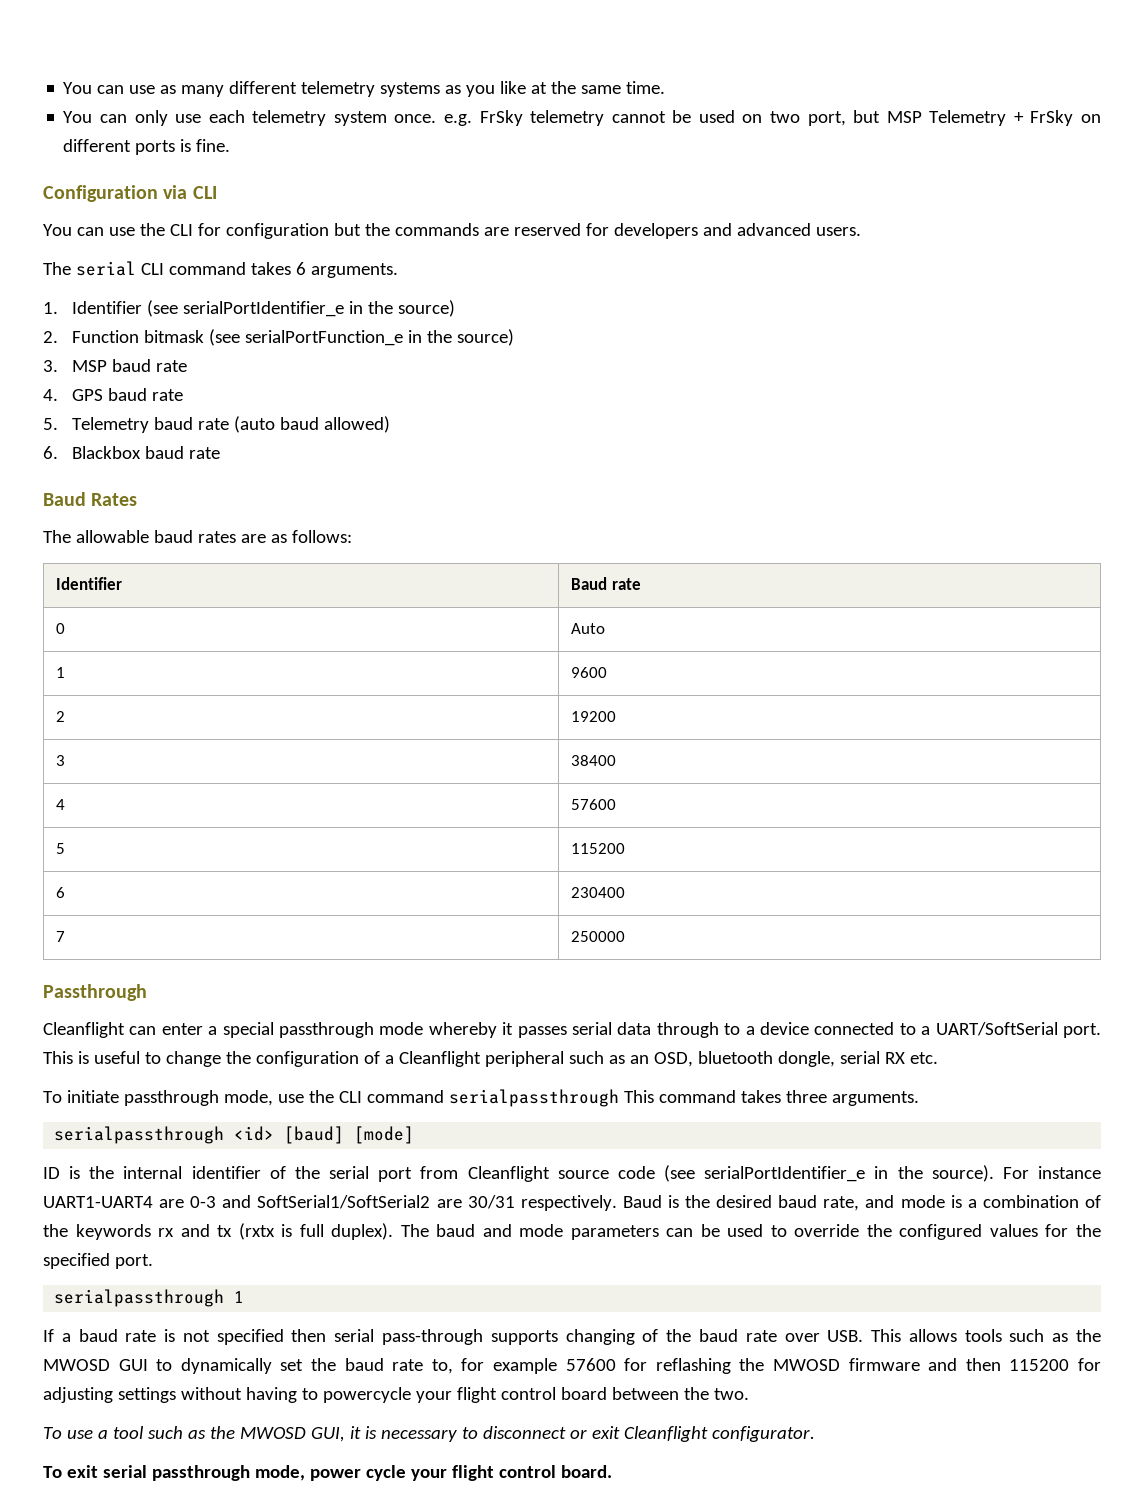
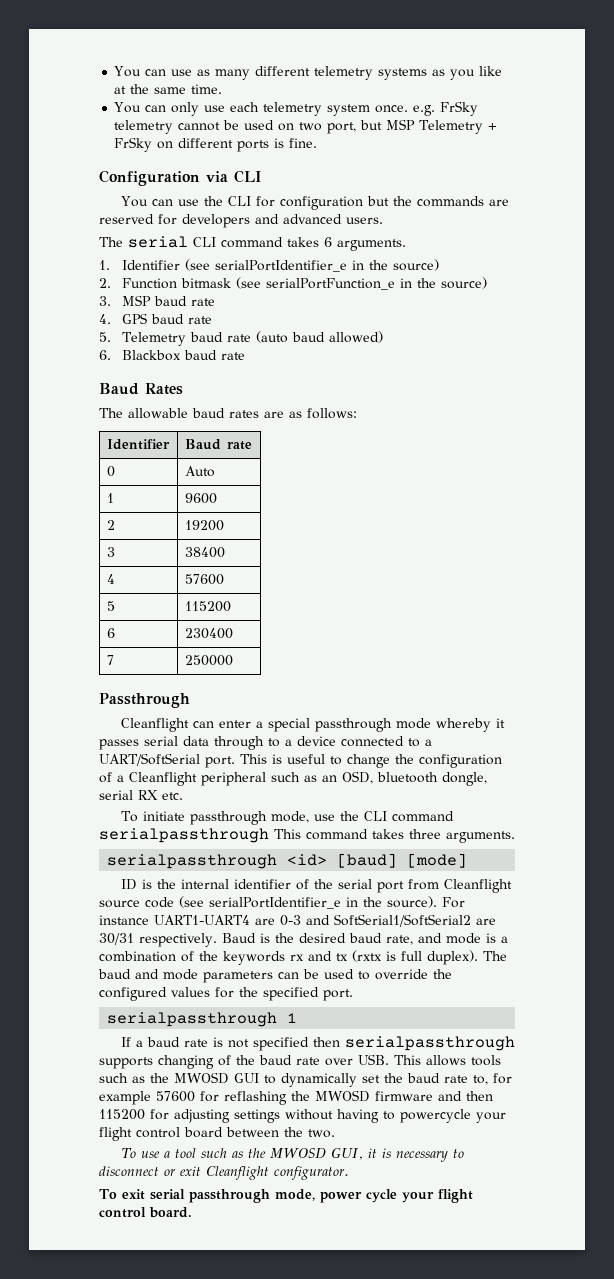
[334,1329,484,1345] serial pass-through -> [344,1036,515,1051] serialpassthrough

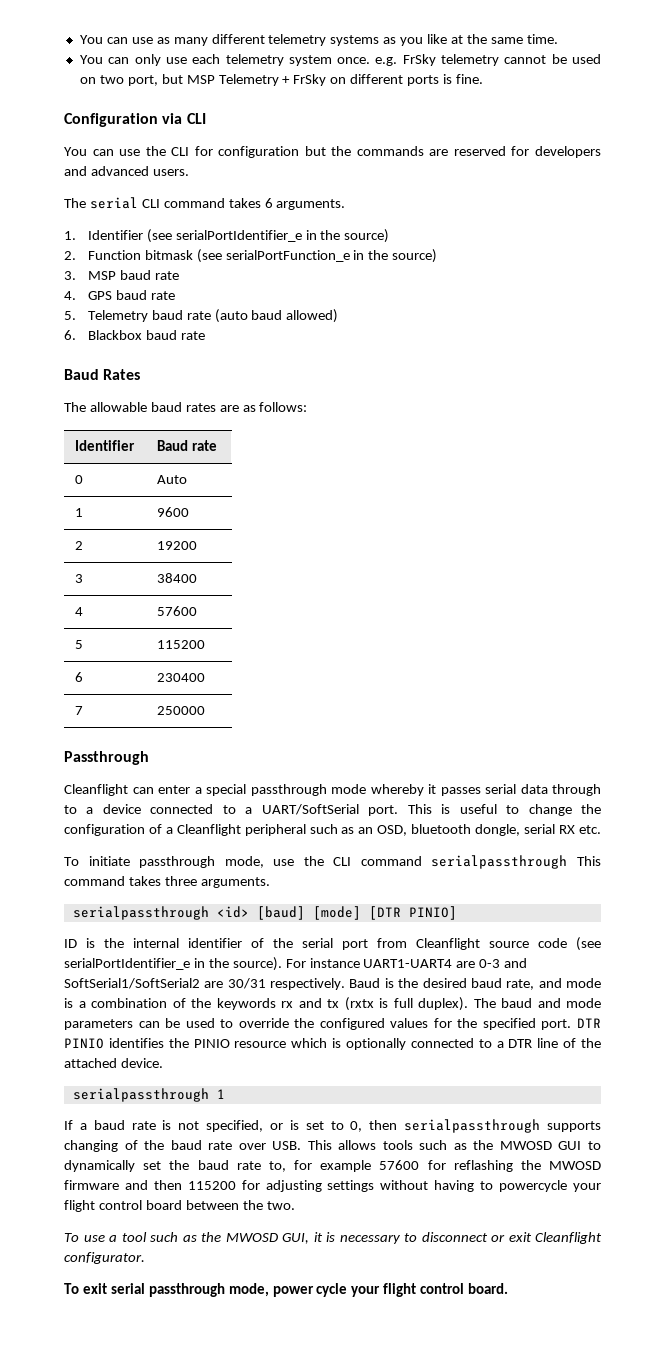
(468, 860) none -> [368,906,457,920] [DTR PINIO]
(353, 995) none -> [577,1018,602,1028] [64,1038,602,1050] [64,1058,163,1068] DTR PINIO identifies the PINIO resource which is optionally connected to a DTR line of the attached device.
[252,1037,309,1051] specified -> [206,1120,363,1132] specified, or is set to 0,

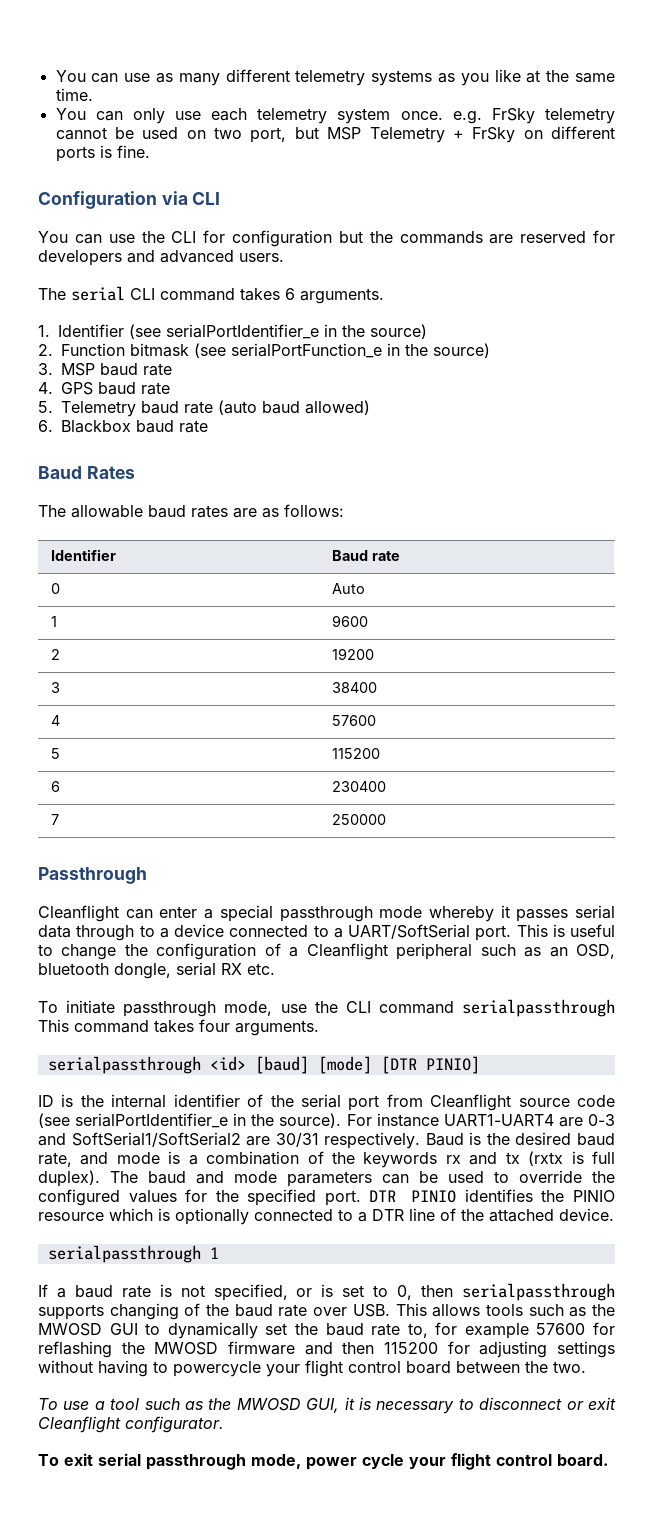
[164,876,197,886] three -> [199,1019,230,1032] four

